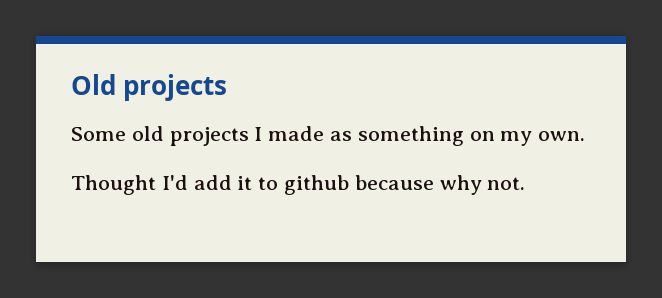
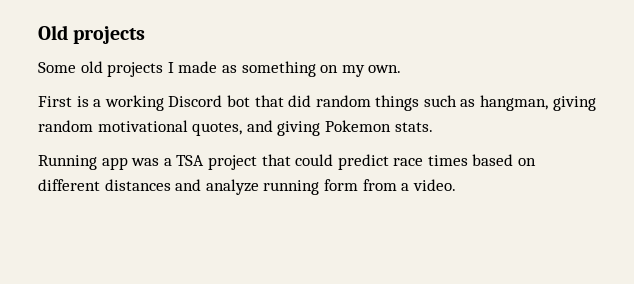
[71,175,526,195] Thought I'd add it to github because why not. -> [38,95,596,111] [38,120,433,136] [38,154,537,170] [38,179,456,195] First is a working Discord bot that did random things such as hangman, giving random motivational quotes, and giving Pokemon stats. // Running app was a TSA project that could predict race times based on different distances and analyze running form from a video.

